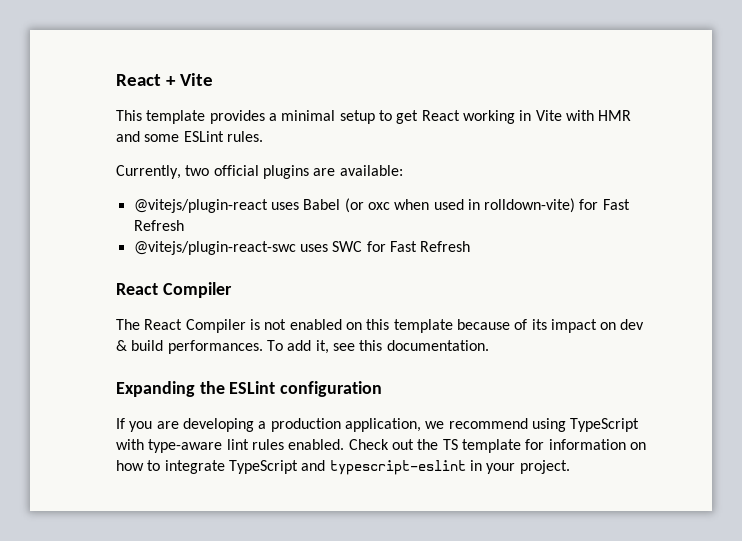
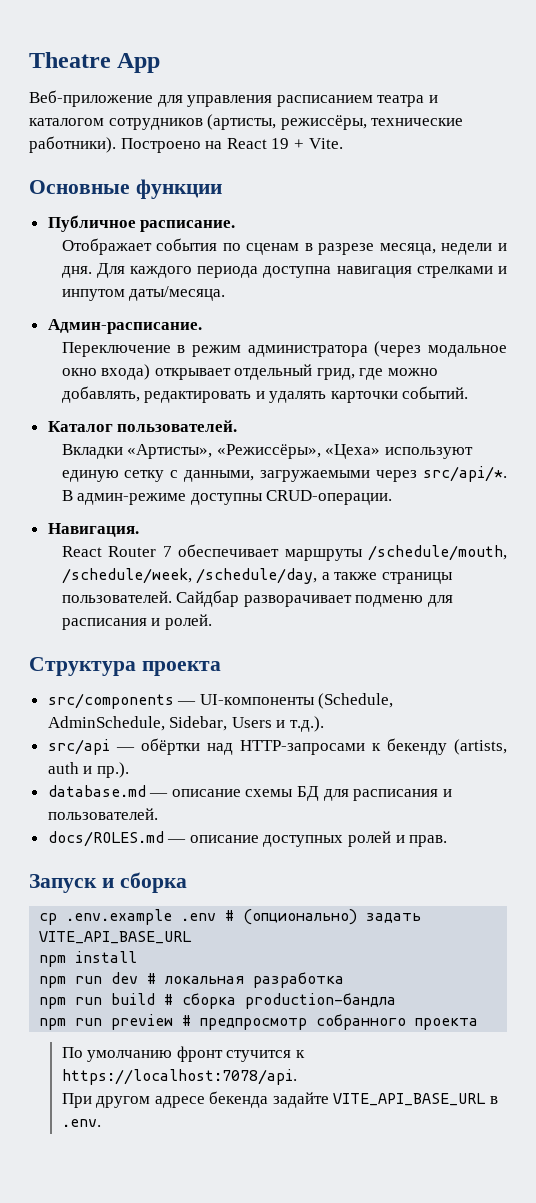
[116,73,213,86] [116,110,632,124] [116,131,263,142] [116,165,403,179] [133,198,630,213] [133,220,184,231] [133,241,471,255] [116,282,232,298] [116,319,645,333] [116,340,489,354] [116,381,383,397] [116,418,640,432] [116,439,646,453] [116,460,570,475] React + Vite // This template provides a minimal setup to get React working in Vite with HMR and some ESLint rules. // Currently, two official plugins are available: // @vitejs/plugin-react uses Babel (or oxc when used in rolldown-vite) for Fast Refresh // @vitejs/plugin-react-swc uses SWC for Fast Refresh // React Compiler // The React Compiler is not enabled on this template because of its impact on dev & build performances. To add it, see this documentation. // Expanding the ESLint configuration // If you are developing a production application, we recommend using TypeScript with type-aware lint rules enabled. Check out the TS template for information on how to integrate TypeScript and typescript-eslint in your project. -> [29,52,161,73] [29,90,438,107] [29,114,464,130] [29,136,343,153] [29,179,222,199] [47,215,236,232] [61,238,507,255] [61,263,507,278] [61,286,226,301] [47,319,202,334] [61,341,507,357] [61,364,439,380] [61,386,469,403] [47,420,238,432] [61,444,473,459] [61,466,507,482] [61,490,393,505] [47,523,139,537] [61,544,507,561] [61,568,453,584] [61,590,453,607] [61,614,212,630] [29,657,221,676] [47,693,394,709] [47,716,325,732] [47,738,507,755] [47,762,129,778] [47,785,452,801] [47,808,158,820] [47,831,448,847] [29,872,187,893] [39,909,422,925] [39,931,193,944] [39,951,138,967] [39,972,345,988] [39,993,397,1009] [39,1014,479,1030] [61,1046,305,1062] [61,1069,297,1085] [61,1091,499,1108] [61,1119,101,1127] Theatre App // Веб-приложение для управления расписанием театра и каталогом сотрудников (артисты, режиссёры, технические работники). Построено на React 19 + Vite. // Основные функции // Публичное расписание. // Отображает события по сценам в разрезе месяца, недели и дня. Для каждого периода доступна навигация стрелками и инпутом даты/месяца. // Админ-расписание. // Переключение в режим администратора (через модальное окно входа) открывает отдельный грид, где можно добавлять, редактировать и удалять карточки событий. // Каталог пользователей. // Вкладки «Артисты», «Режиссёры», «Цеха» используют единую сетку с данными, загружаемыми через src/api/*. В админ-режиме доступны CRUD-операции. // Навигация. // React Router 7 обеспечивает маршруты /schedule/mouth, /schedule/week, /schedule/day, а также страницы пользователей. Сайдбар разворачивает подменю для расписания и ролей. // Структура проекта // src/components — UI-компоненты (Schedule, AdminSchedule, Sidebar, Users и т.д.). // src/api — обёртки над HTTP-запросами к бекенду (artists, auth и пр.). // database.md — описание схемы БД для расписания и пользователей. // docs/ROLES.md — описание доступных ролей и прав. // Запуск и сборка // cp .env.example .env # (опционально) задать VITE_API_BASE_URL // npm install // npm run dev # локальная разработка // npm run build # сборка production-бандла // npm run preview # предпросмотр собранного проекта // По умолчанию фронт стучится к https://localhost:7078/api. // При другом адресе бекенда задайте VITE_API_BASE_URL в .env.

